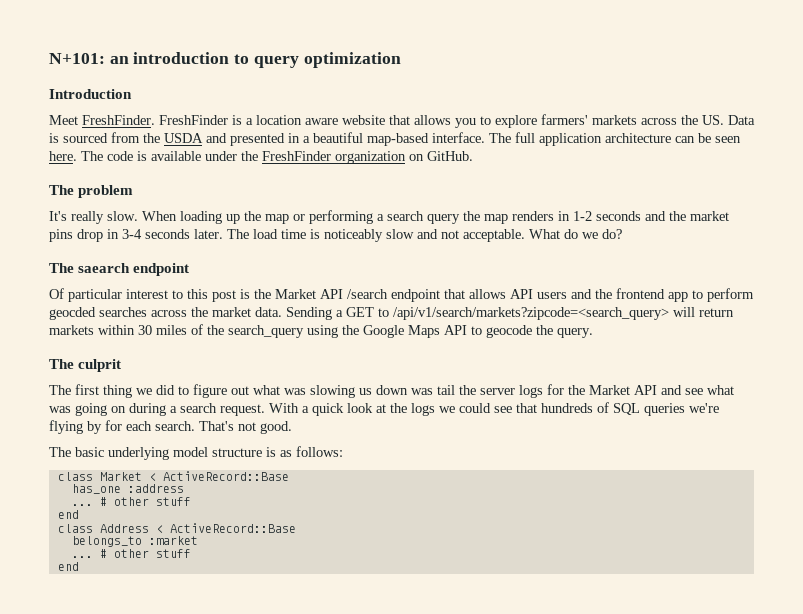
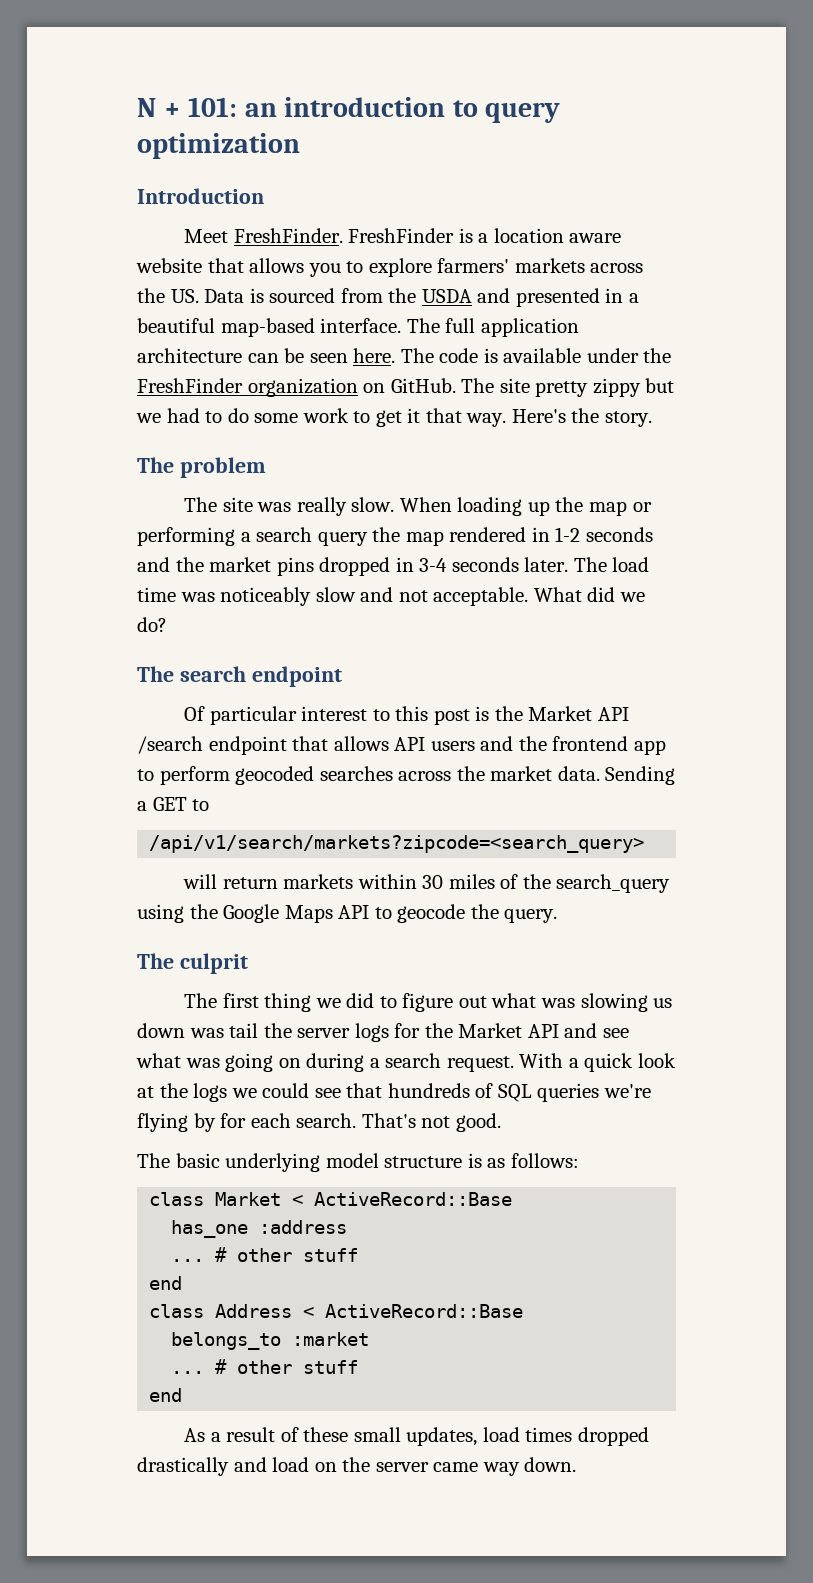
[49,53,105,64] N+101: -> [137,97,238,117] N + 101:
(473, 156) none -> [461,378,675,397] [136,408,652,427] The site pretty zippy but we had to do some work to get it that way. Here's the story.
[49,211,67,221] It's -> [184,497,292,512] The site was
[512,211,554,221] renders -> [449,527,527,542] rendered
[77,229,103,242] drop -> [319,557,391,576] dropped
[310,229,320,239] is -> [180,592,215,602] was
[564,229,578,239] do -> [587,587,616,602] did
[78,263,131,273] saearch -> [179,666,246,682] search
[49,307,96,320] geocded -> [235,766,315,785] geocoded
(389, 312) none -> (210, 805) //
(669, 313) none -> (645, 844) //
(79, 566) none -> [184,1427,650,1446] [137,1457,577,1476] // As a result of these small updates, load times dropped drastically and load on the server came way down.

